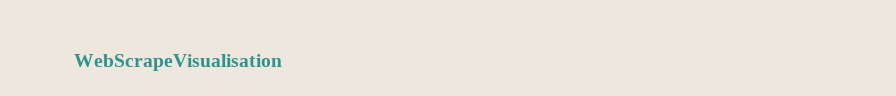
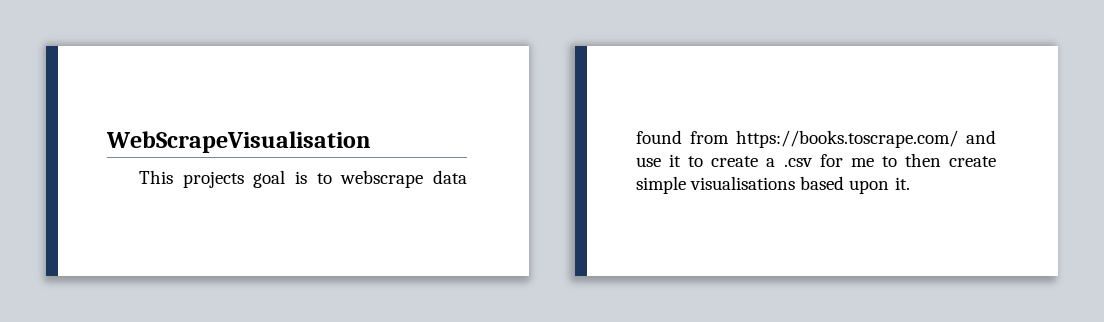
(282, 62) none -> [139,170,467,188] [636,130,996,148] [636,153,996,167] [636,176,910,194] // This projects goal is to webscrape data found from https://books.toscrape.com/ and use it to create a .csv for me to then create simple visualisations based upon it.

